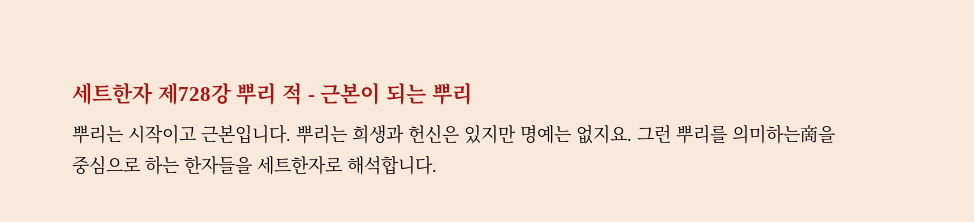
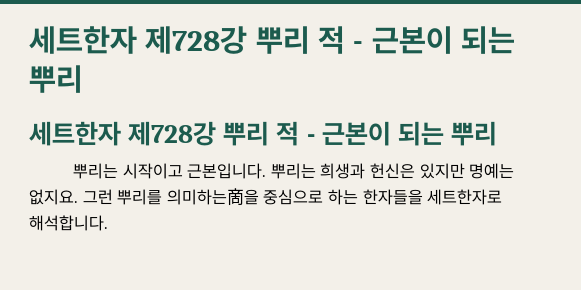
[72,82,472,105] 세트한자 제728강 뿌리 적 - 근본이 되는 뿌리 -> [29,26,516,54] [29,65,83,93] [29,121,498,146] 세트한자 제728강 뿌리 적 - 근본이 되는 뿌리 // 세트한자 제728강 뿌리 적 - 근본이 되는 뿌리

